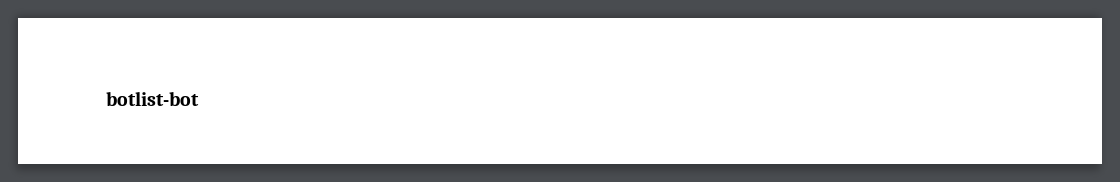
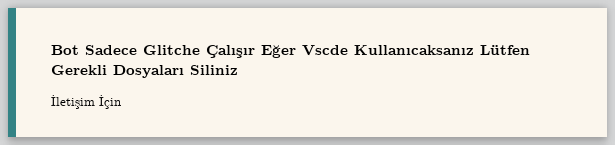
[106,91,199,106] botlist-bot -> [51,45,530,58] [51,65,238,78] [51,95,121,109] Bot Sadece Glitche Çalışır Eğer Vscde Kullanıcaksanız Lütfen Gerekli Dosyaları Siliniz // İletişim İçin

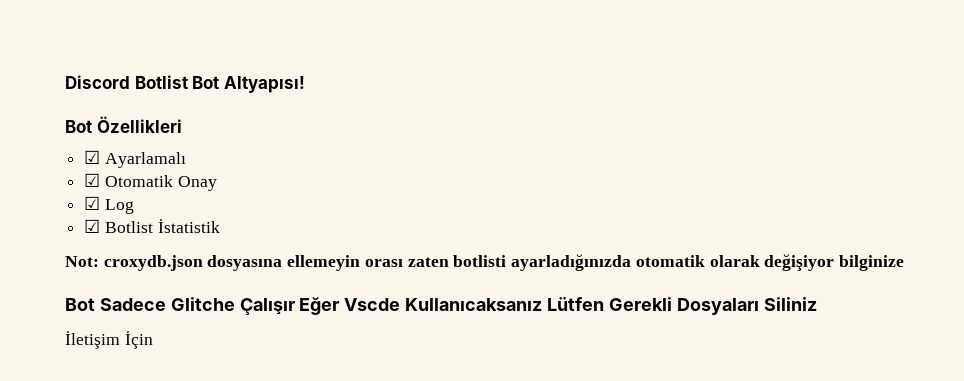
(51, 50) none -> [65,75,305,93] [65,116,182,133] [84,150,186,168] [84,173,217,191] [84,196,134,214] [84,219,220,233] [65,254,904,271] Discord Botlist Bot Altyapısı! // Bot Özellikleri // ☑ Ayarlamalı // ☑ Otomatik Onay // ☑ Log // ☑ Botlist İstatistik // Not: croxydb.json dosyasına ellemeyin orası zaten botlisti ayarladığınızda otomatik olarak değişiyor bilginize //

